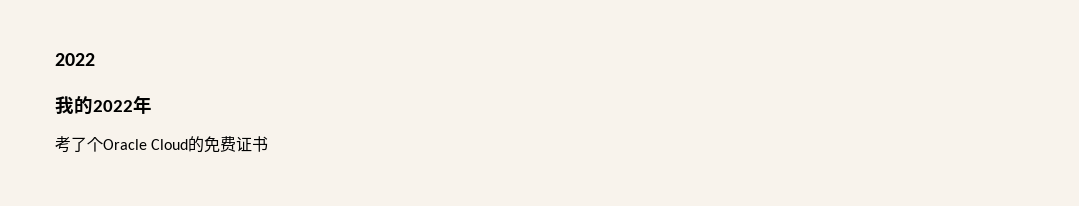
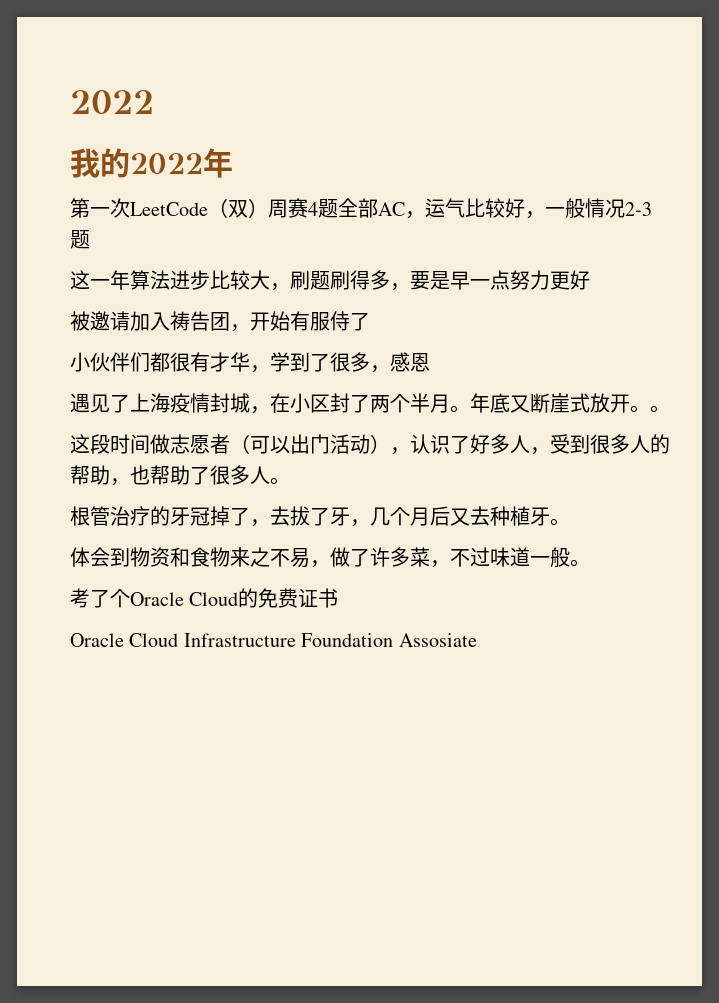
(152, 104) none -> [70,198,652,219] [70,230,90,249] [70,270,590,291] [70,311,370,332] [70,352,430,373] [70,393,670,414] [70,434,670,455] [70,465,290,486] [70,506,570,527] [70,547,590,568] // 第一次LeetCode（双）周赛4题全部AC，运气比较好，一般情况2-3题 // 这一年算法进步比较大，刷题刷得多，要是早一点努力更好 // 被邀请加入祷告团，开始有服侍了 // 小伙伴们都很有才华，学到了很多，感恩 // 遇见了上海疫情封城，在小区封了两个半月。年底又断崖式放开。。 // 这段时间做志愿者（可以出门活动），认识了好多人，受到很多人的帮助，也帮助了很多人。 // 根管治疗的牙冠掉了，去拔了牙，几个月后又去种植牙。 // 体会到物资和食物来之不易，做了许多菜，不过味道一般。
(269, 144) none -> [70,633,477,647] // Oracle Cloud Infrastructure Foundation Assosiate

